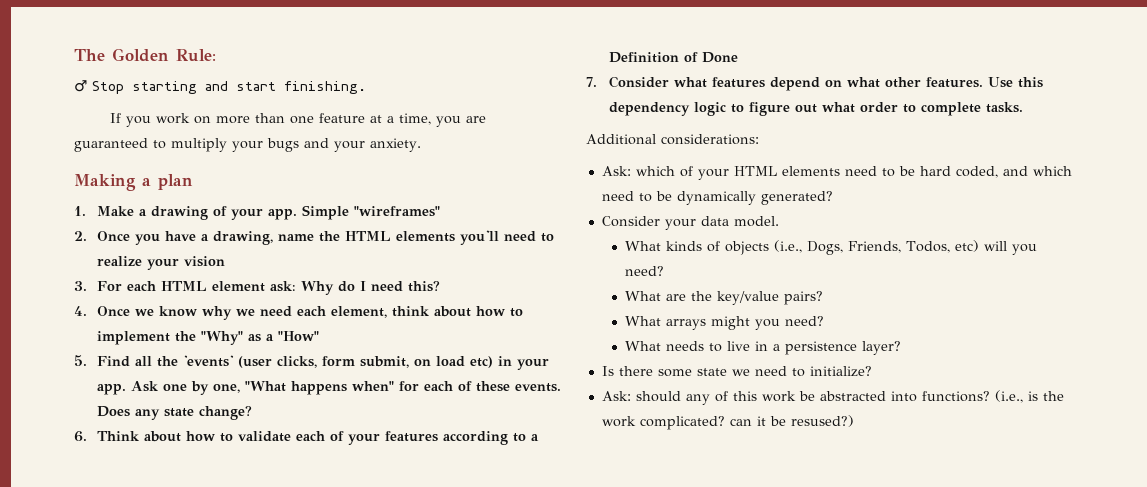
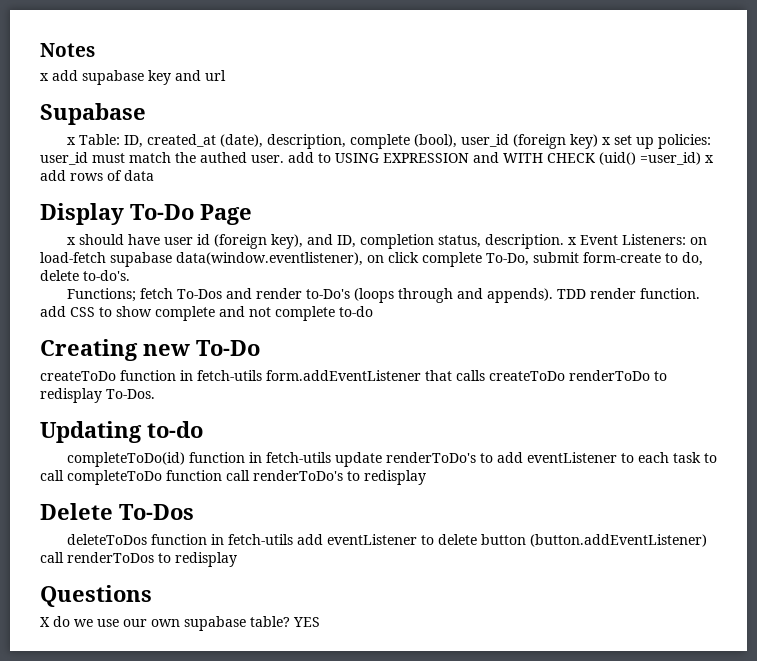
[74,48,216,62] [74,80,366,94] [109,113,486,127] [74,138,421,152] [74,174,193,191] [74,205,440,220] [74,230,554,245] [96,256,225,270] [74,281,440,295] [74,306,523,320] [96,331,319,345] [74,355,549,370] [96,381,561,395] [96,406,252,420] [74,431,539,445] [608,52,738,63] [586,76,1043,91] [608,102,1023,116] [586,134,759,145] [601,166,1072,180] [601,191,833,205] [601,216,779,230] [624,240,1037,255] [624,266,664,276] [624,291,823,305] [624,316,824,330] [624,341,901,355] [601,366,872,377] [601,390,1064,405] [601,415,854,430] The Golden Rule: // ♂ Stop starting and start finishing. // If you work on more than one feature at a time, you are guaranteed to multiply your bugs and your anxiety. // Making a plan // 1. Make a drawing of your app. Simple "wireframes" // 2. Once you have a drawing, name the HTML elements you'll need to realize your vision // 3. For each HTML element ask: Why do I need this? // 4. Once we know why we need each element, think about how to implement the "Why" as a "How" // 5. Find all the 'events' (user clicks, form submit, on load etc) in your app. Ask one by one, "What happens when" for each of these events. Does any state change? // 6. Think about how to validate each of your features according to a Definition of Done // 7. Consider what features depend on what other features. Use this dependency logic to figure out what order to complete tasks. // Additional considerations: // Ask: which of your HTML elements need to be hard coded, and which need to be dynamically generated? // Consider your data model. // What kinds of objects (i.e., Dogs, Friends, Todos, etc) will you need? // What are the key/value pairs? // What arrays might you need? // What needs to live in a persistence layer? // Is there some state we need to initialize? // Ask: should any of this work be abstracted into functions? (i.e., is the work complicated? can it be resused?) -> [40,43,95,57] [40,70,226,85] [40,103,146,125] [66,134,711,149] [40,152,714,165] [40,170,154,181] [40,203,252,225] [66,234,707,249] [40,252,703,267] [40,270,130,281] [66,288,700,303] [40,306,373,321] [40,339,260,361] [40,370,667,381] [40,388,155,403] [40,421,203,443] [66,452,717,467] [40,470,426,485] [40,503,194,520] [66,534,707,547] [40,552,237,567] [40,585,152,607] [40,616,320,631] Notes // x add supabase key and url // Supabase // x Table: ID, created_at (date), description, complete (bool), user_id (foreign key) x set up policies: user_id must match the authed user. add to USING EXPRESSION and WITH CHECK (uid() =user_id) x add rows of data // Display To-Do Page // x should have user id (foreign key), and ID, completion status, description. x Event Listeners: on load-fetch supabase data(window.eventlistener), on click complete To-Do, submit form-create to do, delete to-do's. // Functions; fetch To-Dos and render to-Do's (loops through and appends). TDD render function. add CSS to show complete and not complete to-do // Creating new To-Do // createToDo function in fetch-utils form.addEventListener that calls createToDo renderToDo to redisplay To-Dos. // Updating to-do // completeToDo(id) function in fetch-utils update renderToDo's to add eventListener to each task to call completeToDo function call renderToDo's to redisplay // Delete To-Dos // deleteToDos function in fetch-utils add eventListener to delete button (button.addEventListener) call renderToDos to redisplay // Questions // X do we use our own supabase table? YES

